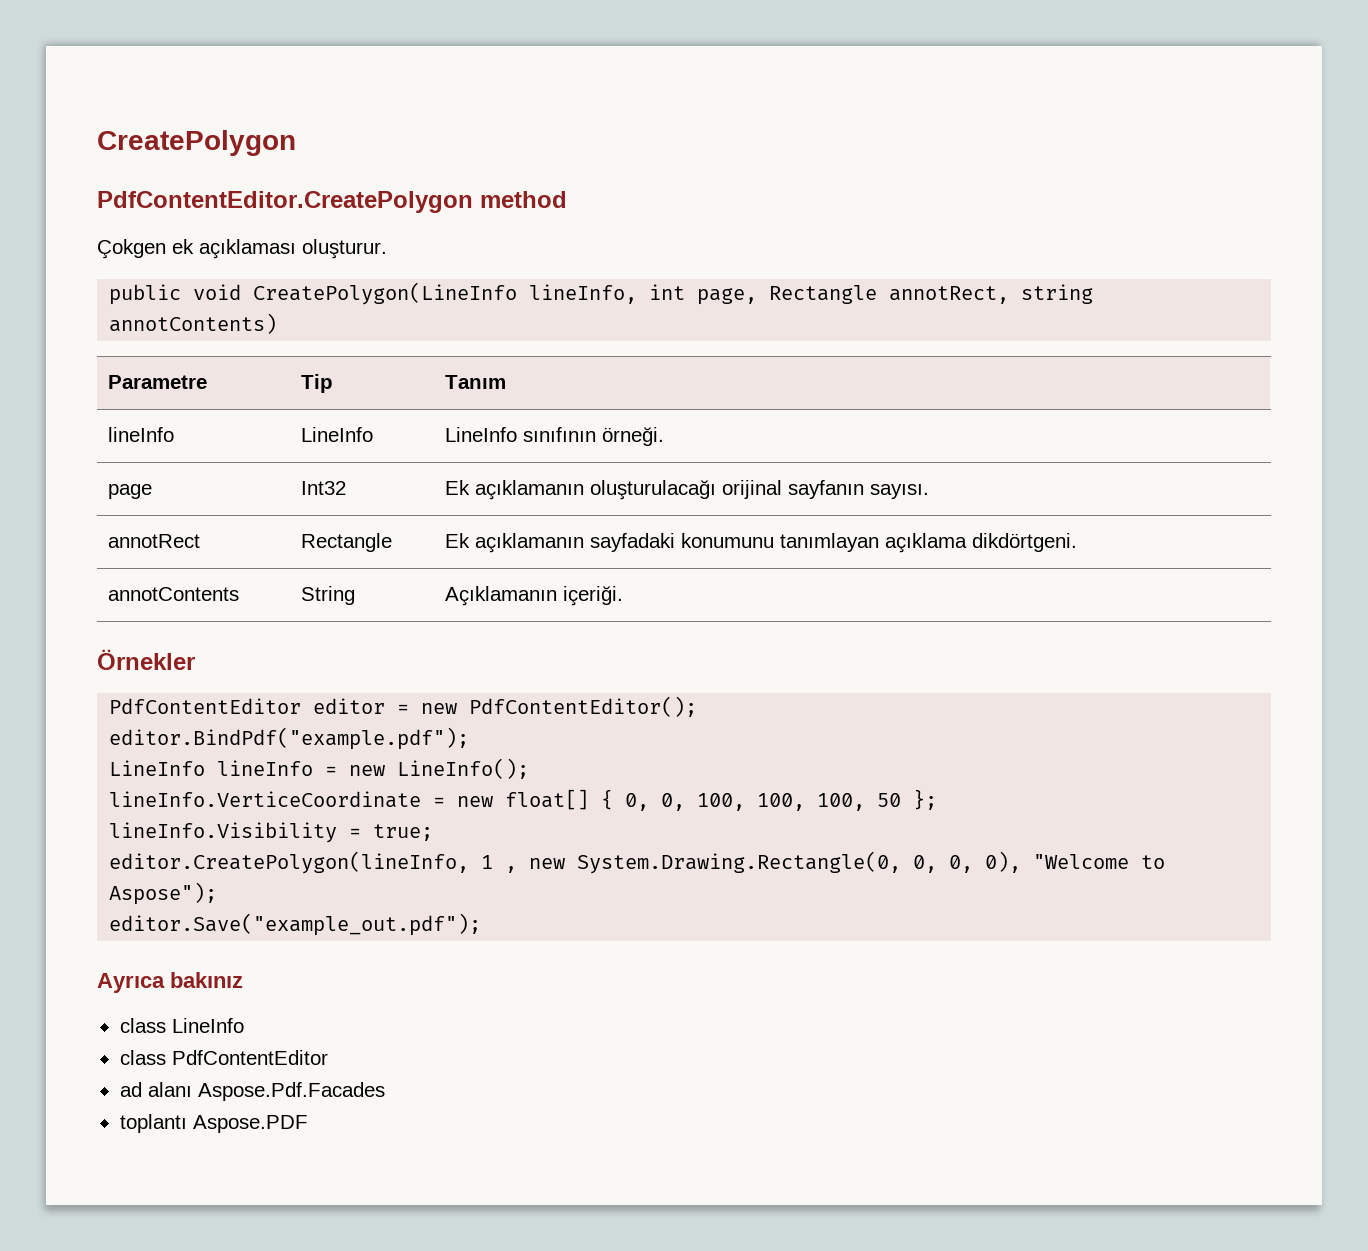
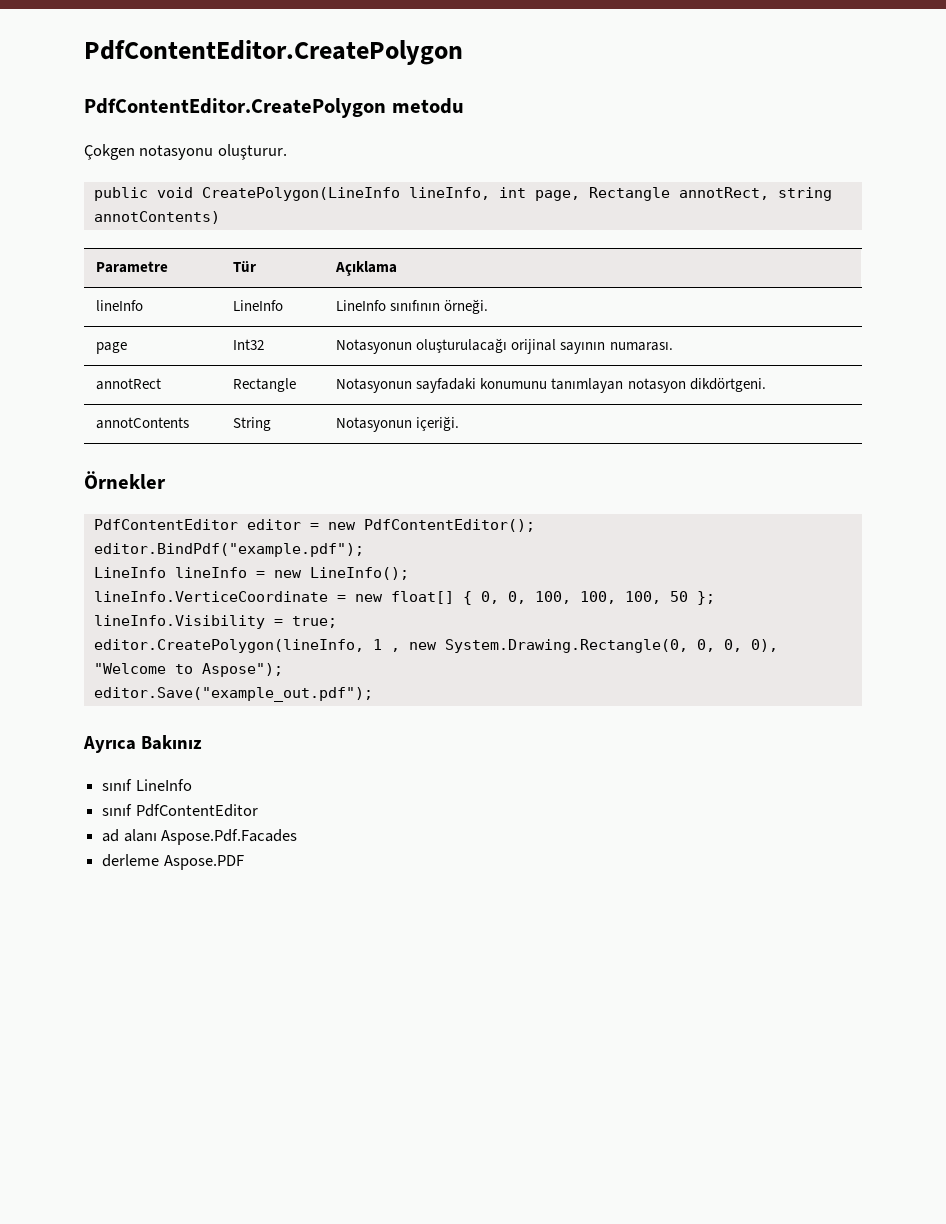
[97,130,296,156] [97,191,567,213] CreatePolygon // PdfContentEditor.CreatePolygon method -> [84,40,463,65] [84,98,464,118] PdfContentEditor.CreatePolygon // PdfContentEditor.CreatePolygon metodu
[172,239,296,259] ek açıklaması -> [139,145,214,160] notasyonu
[300,374,333,393] [444,375,506,389] Tip | Tanım -> [233,261,257,272] [335,261,398,276] Tür | Açıklama
[444,480,929,500] Ek açıklamanın oluşturulacağı orijinal sayfanın sayısı. -> [336,338,673,354] Notasyonun oluşturulacağı orijinal sayının numarası.
[444,533,584,553] Ek açıklamanın -> [336,378,413,393] Notasyonun
[884,533,967,553] açıklama -> [627,378,686,393] notasyon
[444,586,557,606] Açıklamanın -> [336,417,413,432] Notasyonun
[170,972,243,988] [119,1018,166,1033] bakınız // class -> [140,735,202,750] [102,779,133,791] Bakınız // sınıf
[119,1050,166,1065] class -> [102,804,133,816] sınıf
[119,1114,187,1133] toplantı -> [102,854,160,867] derleme

